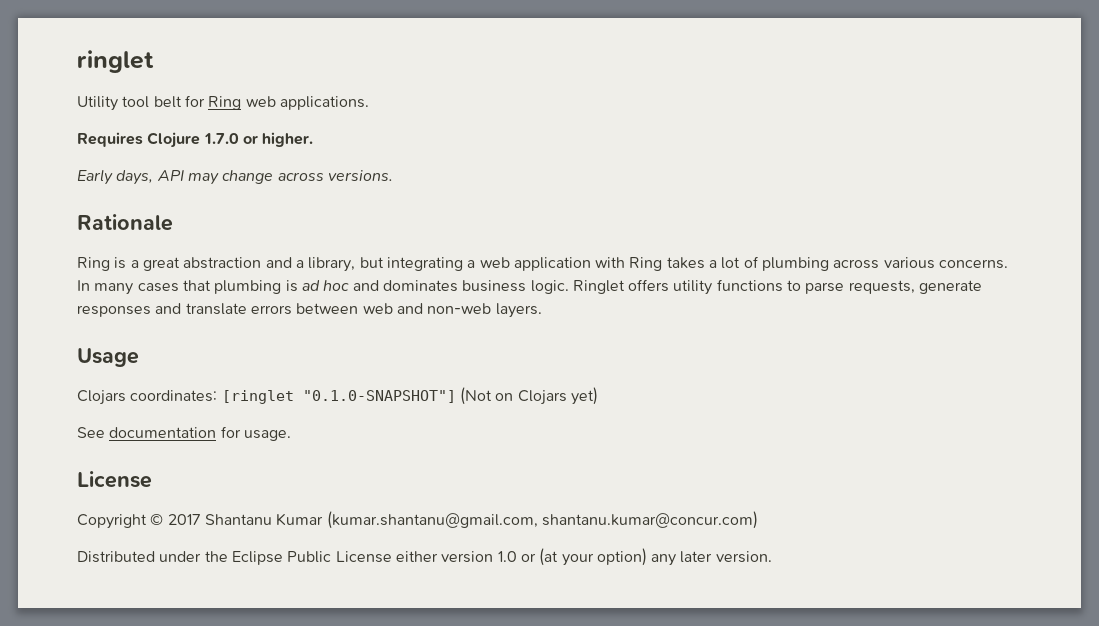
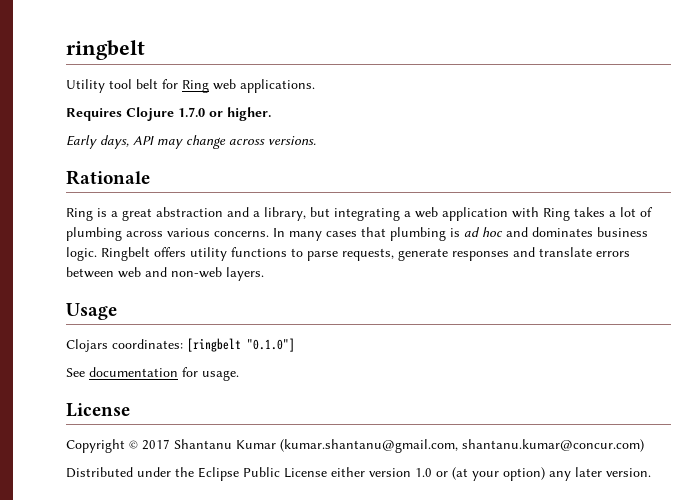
[77,50,154,73] ringlet -> [66,40,145,60] ringbelt
[572,280,625,294] Ringlet -> [101,247,150,261] Ringbelt
[221,387,598,405] [ringlet "0.1.0-SNAPSHOT"] (Not on Clojars yet) -> [187,338,295,352] [ringbelt "0.1.0"]

